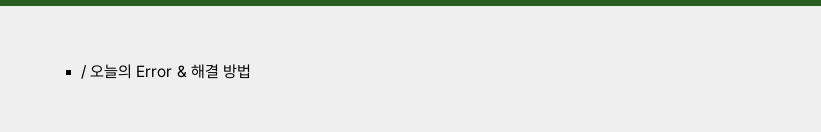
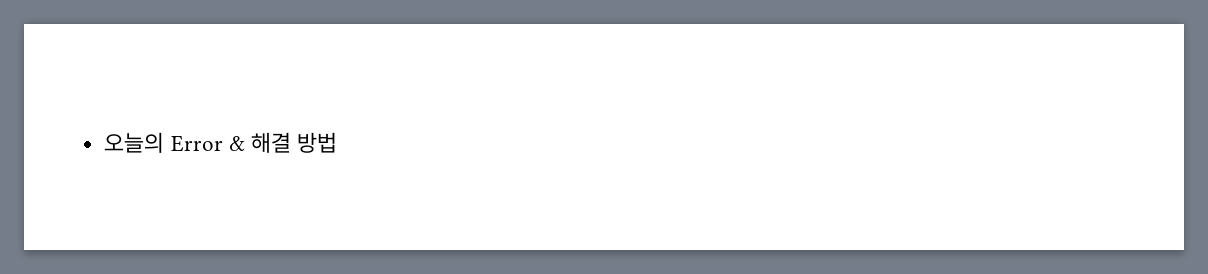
[80,65,87,79] / -> (104, 142) none

